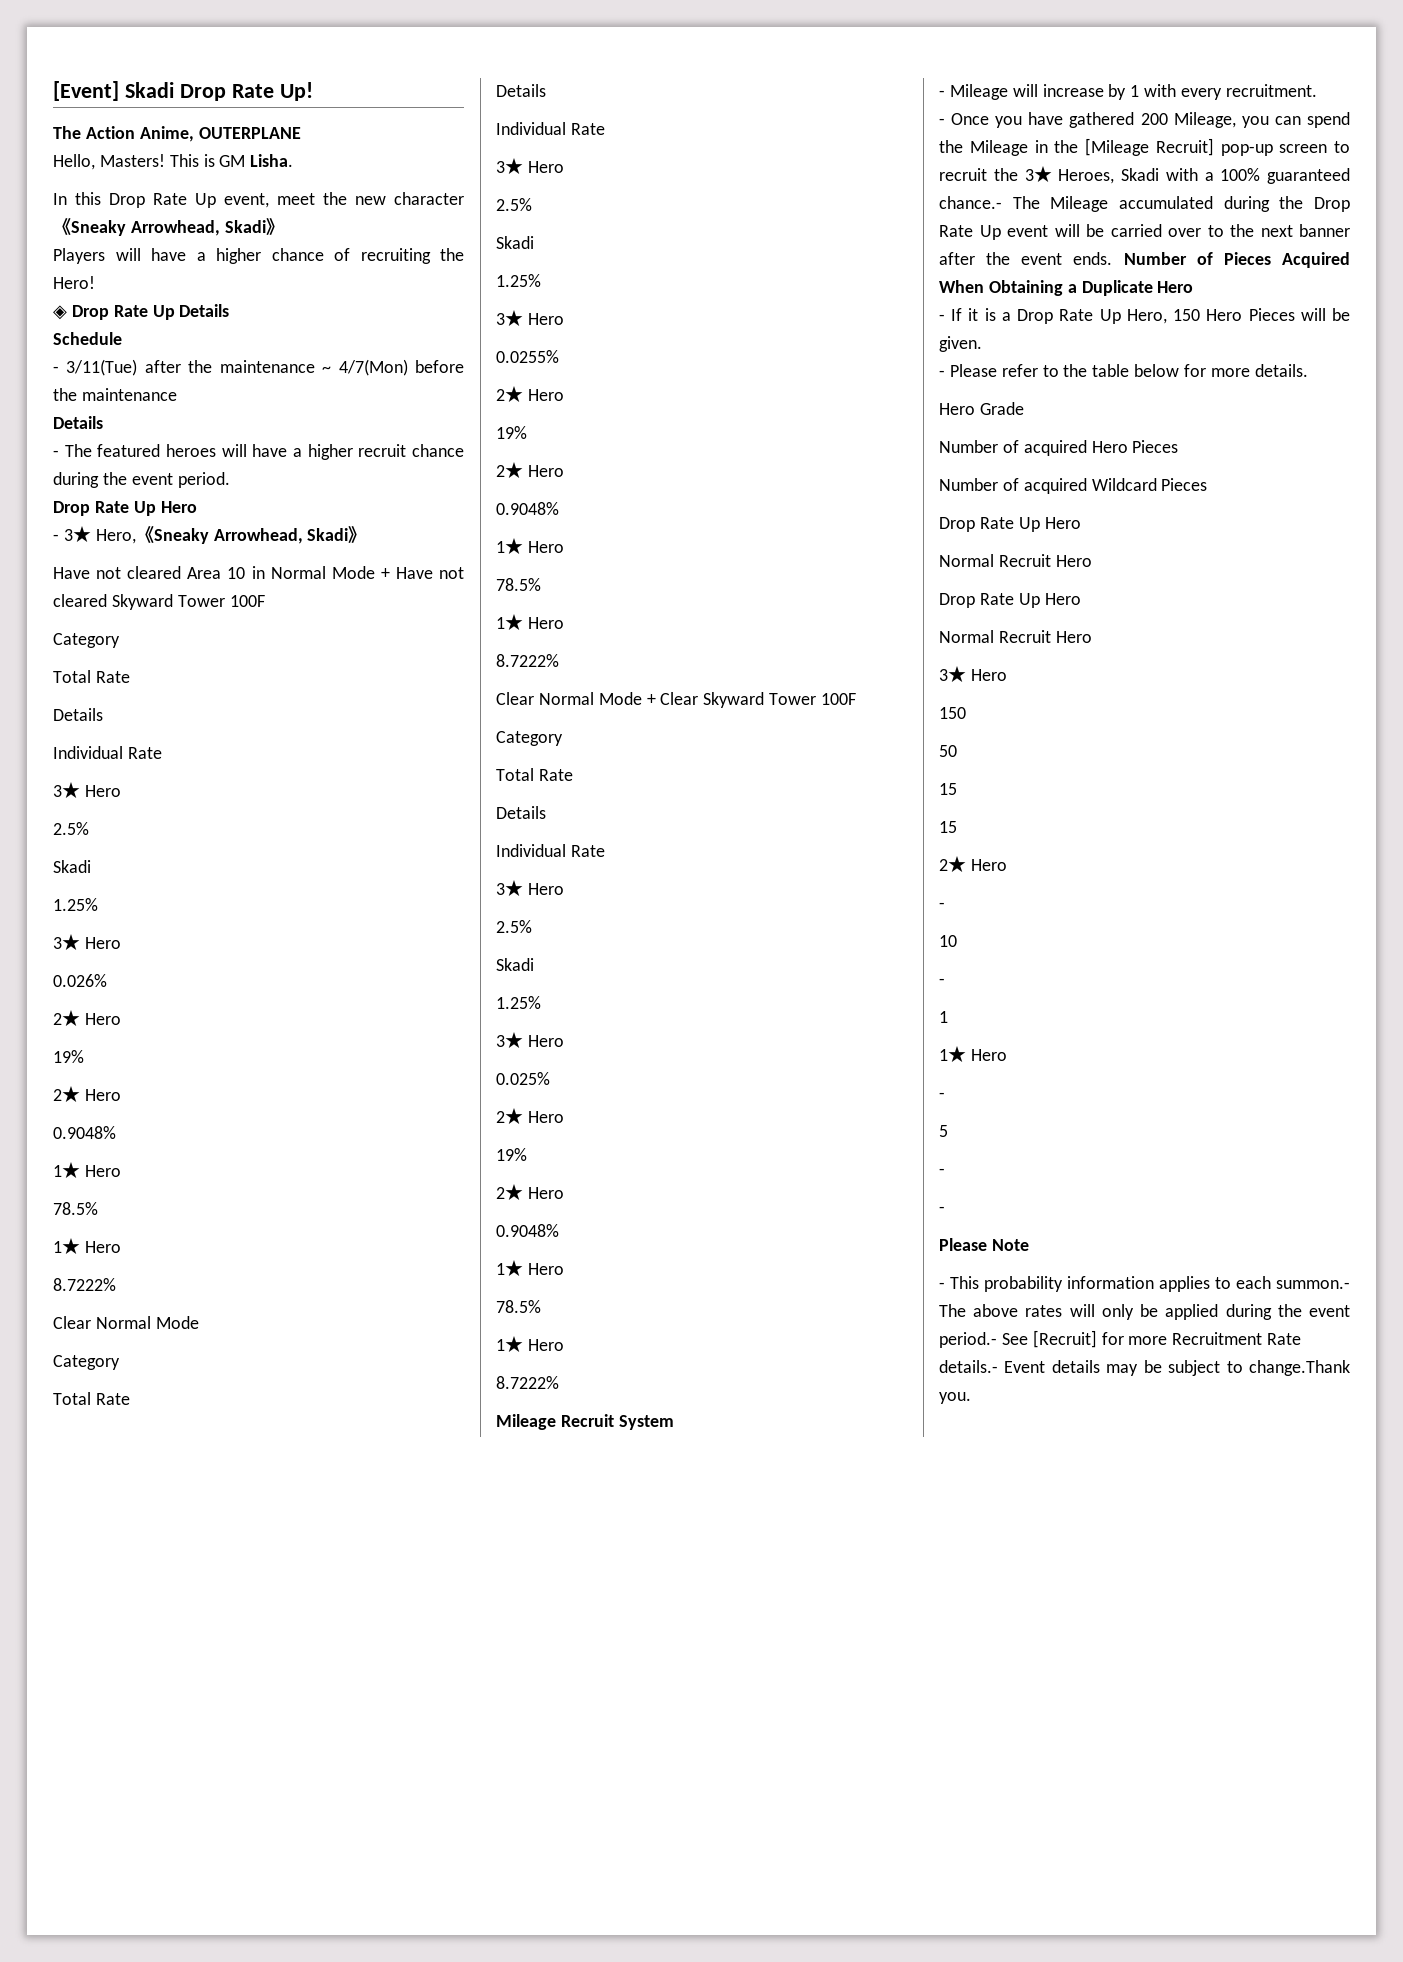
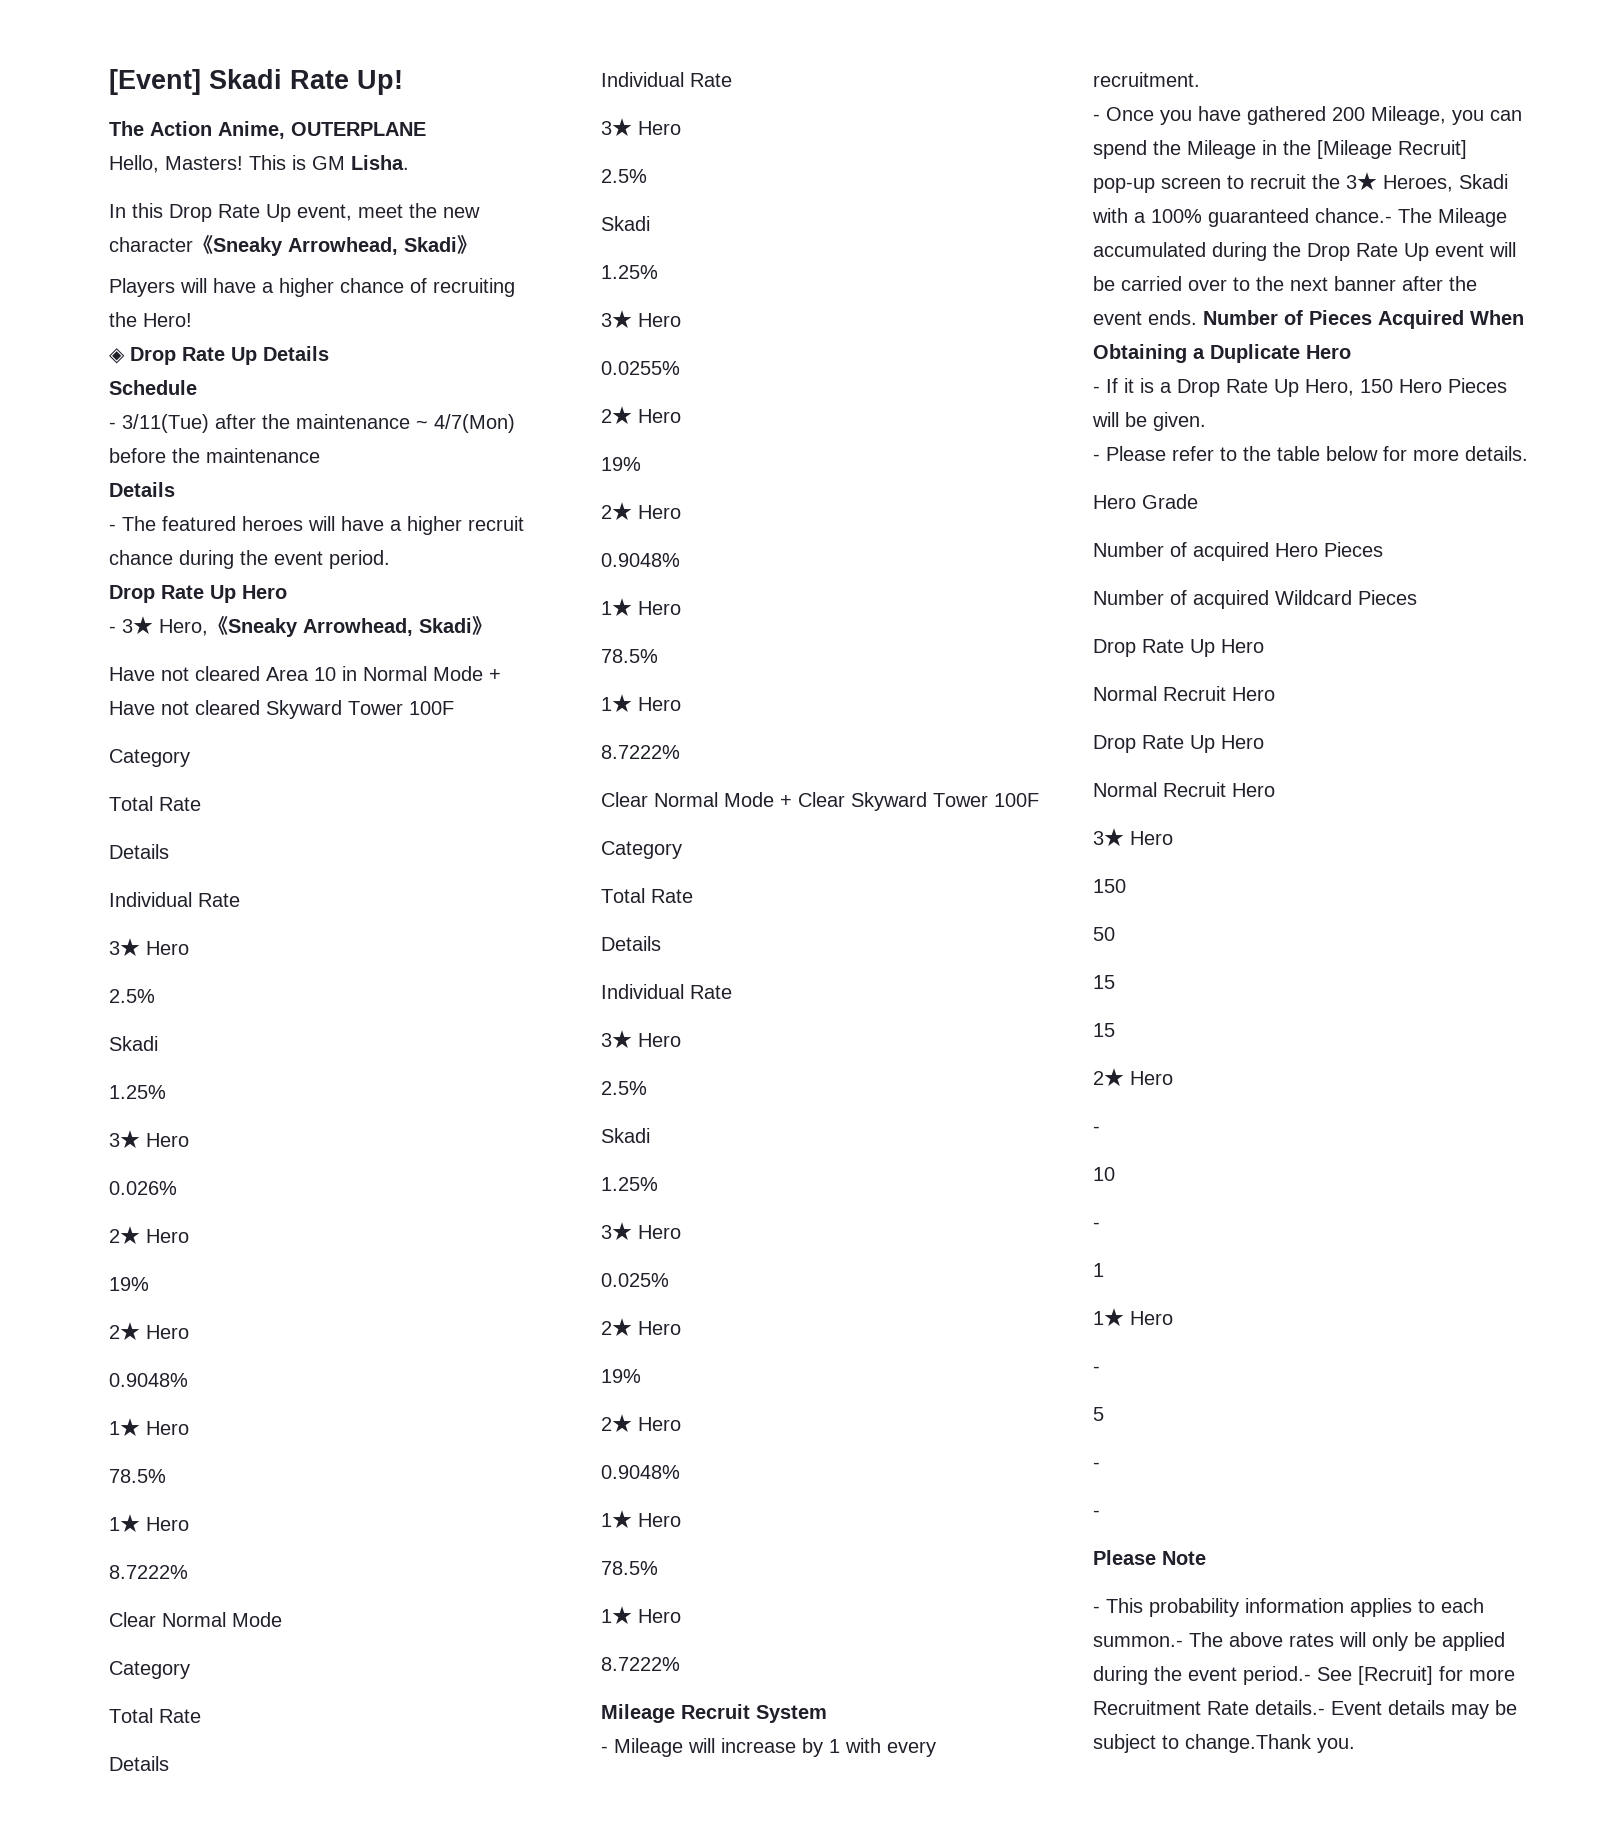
[179,84,226,101] Drop -> (282, 79) none

